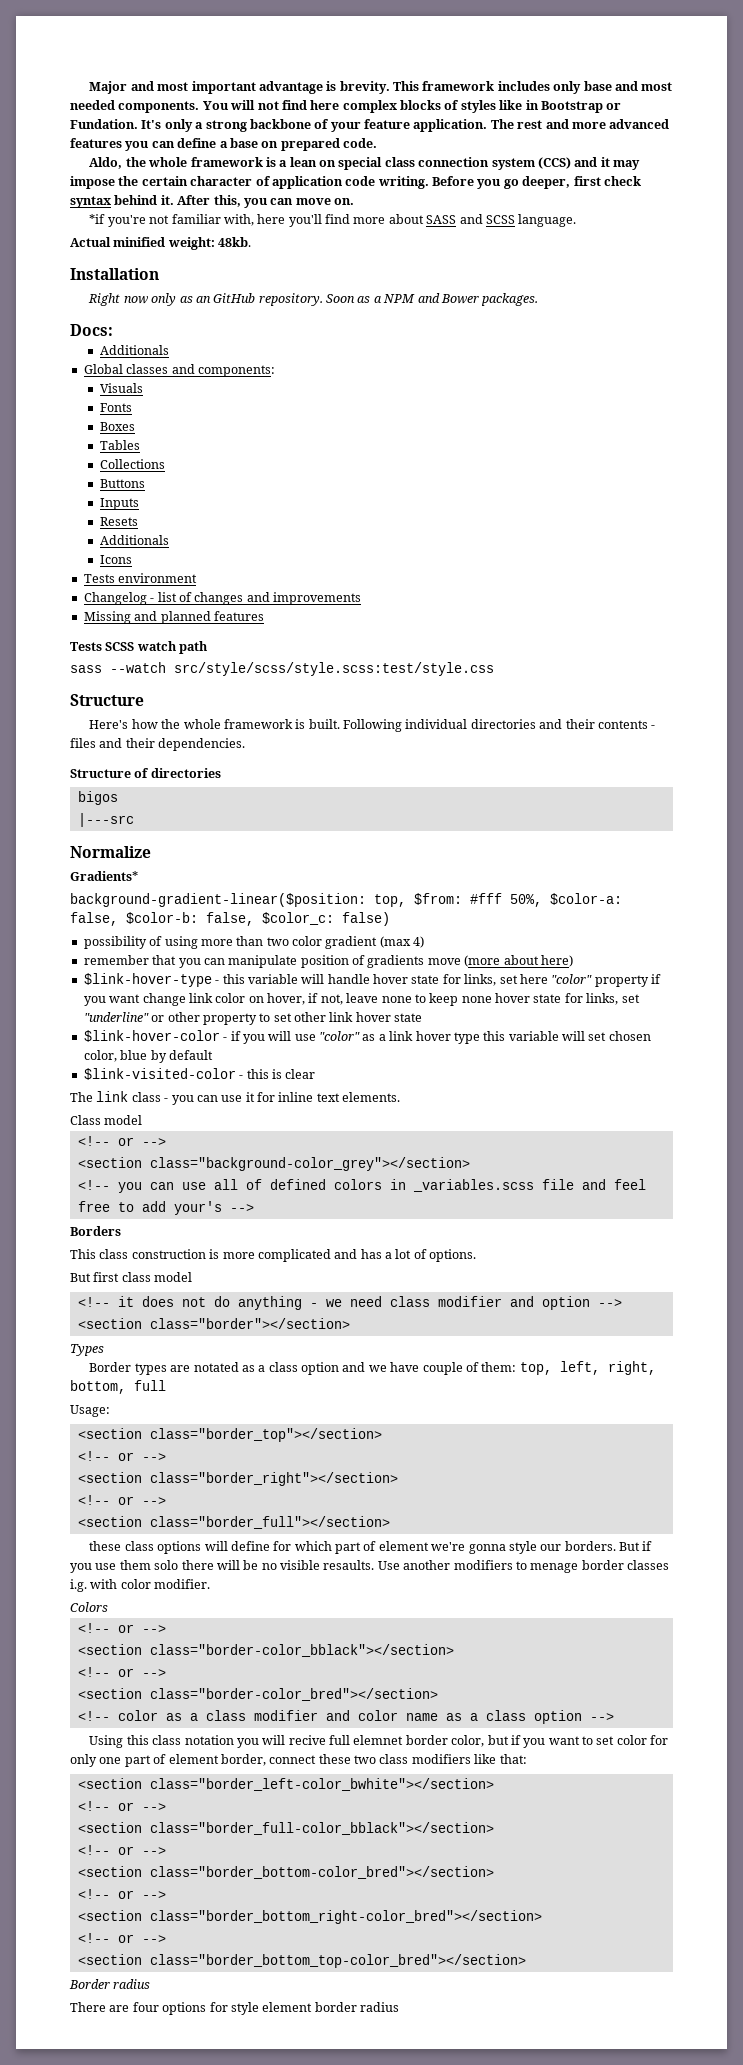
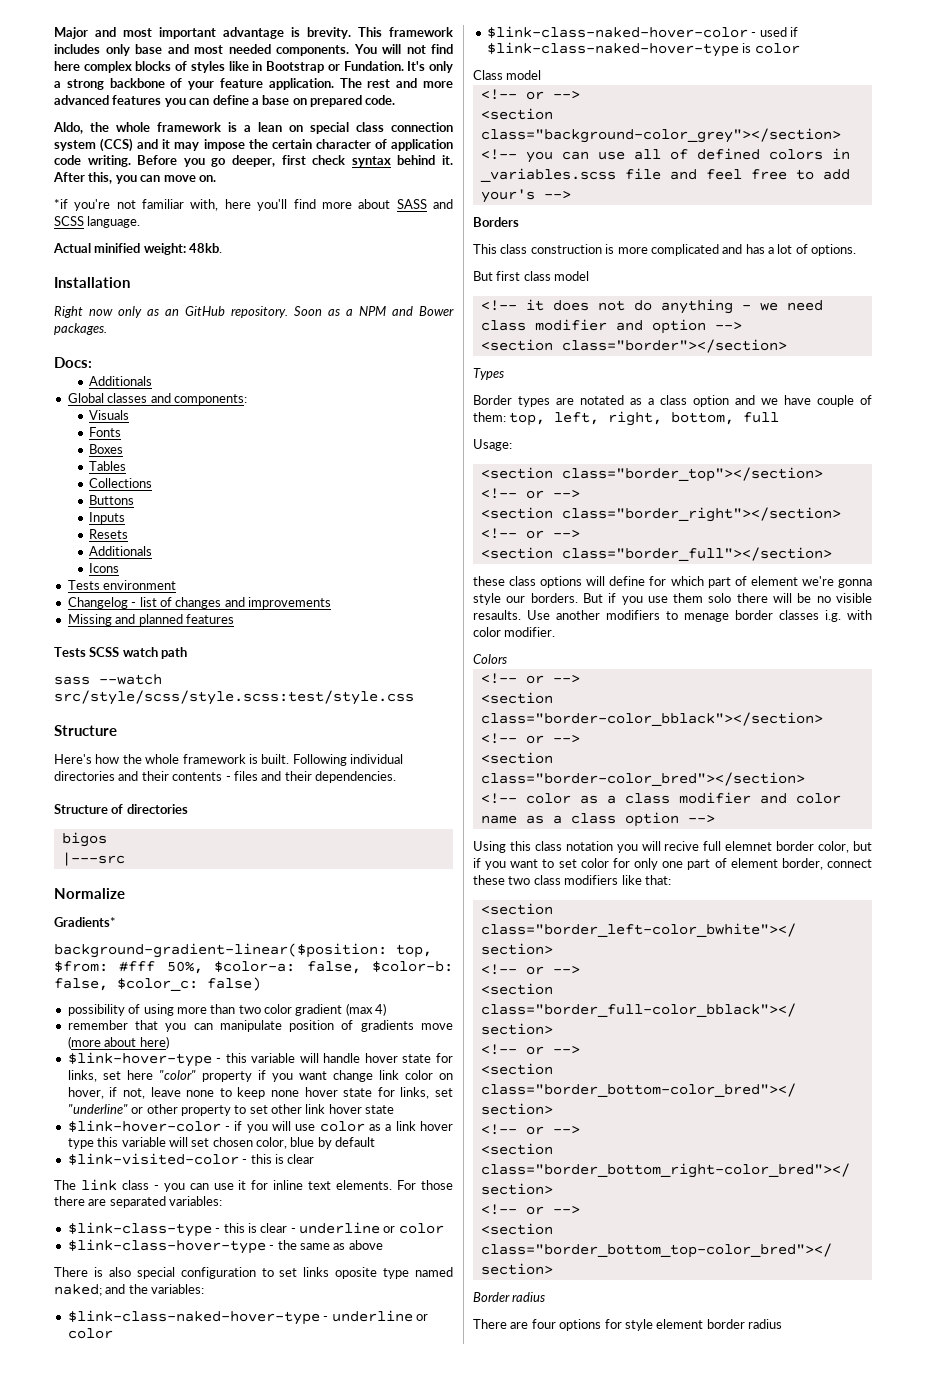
[319,1031,360,1041] "color" -> [319,1121,365,1132] color
(401, 1097) none -> [397,1180,453,1190] [54,1196,223,1208] [67,1222,444,1237] [67,1239,383,1254] [54,1267,453,1279] [54,1284,205,1296] [67,1310,428,1325] [67,1328,113,1339] [486,26,798,38] [486,42,800,57] For those there are separated variables: // $link-class-type - this is clear - underline or color // $link-class-hover-type - the same as above // There is also special configuration to set links oposite type named naked; and the variables: // $link-class-naked-hover-type - underline or color // $link-class-naked-hover-color - used if $link-class-naked-hover-type is color

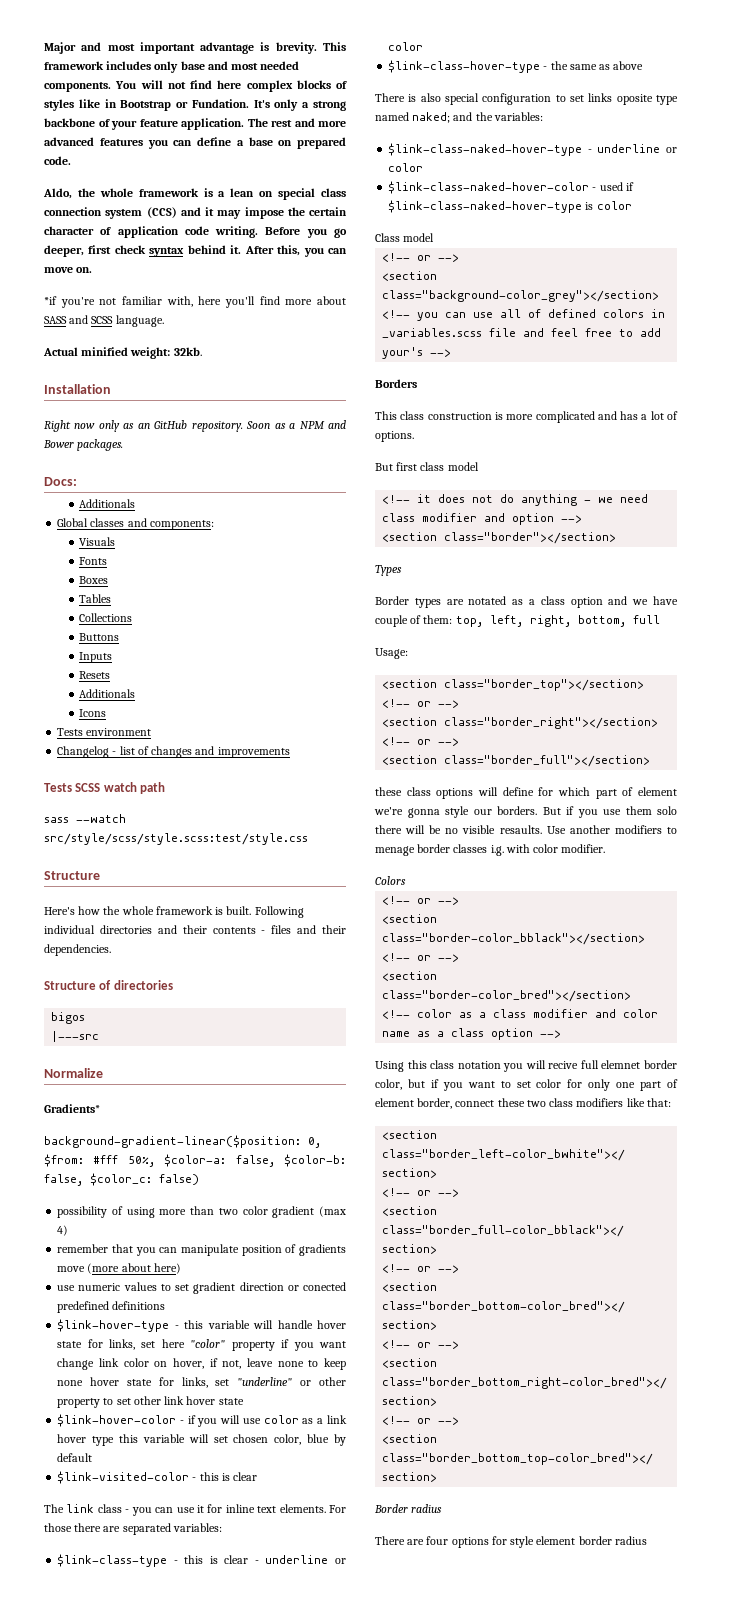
[189,243,223,253] 48kb. -> [173,347,202,356] 32kb.
[67,614,234,626] // Missing and planned features -> (290, 752) none
[396,944,432,958] top, -> [308,1137,321,1148] 0,
(169, 1042) none -> [57,1282,346,1294] [57,1301,166,1313] // use numeric values to set gradient direction or conected predefined definitions

